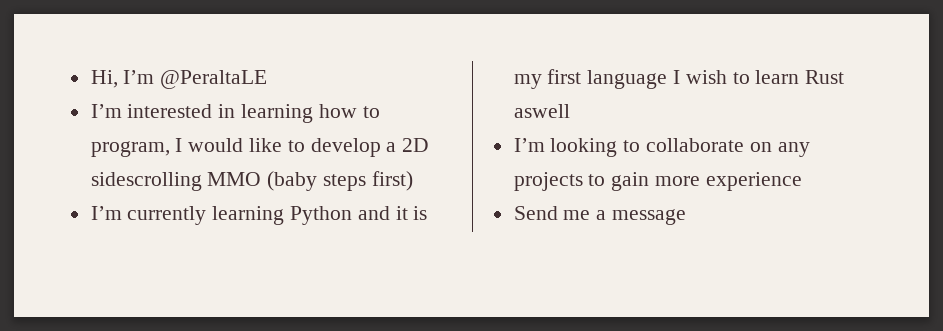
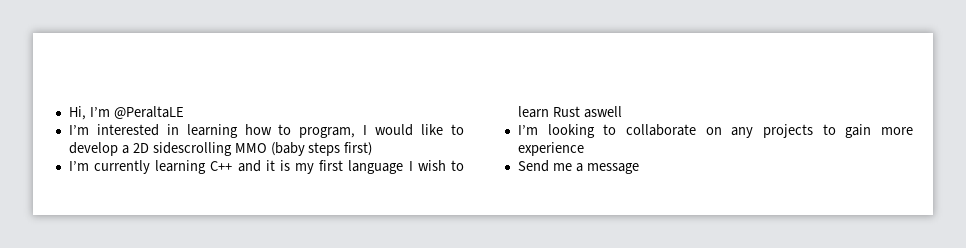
[290,206,353,225] Python -> [210,161,233,171] C++

